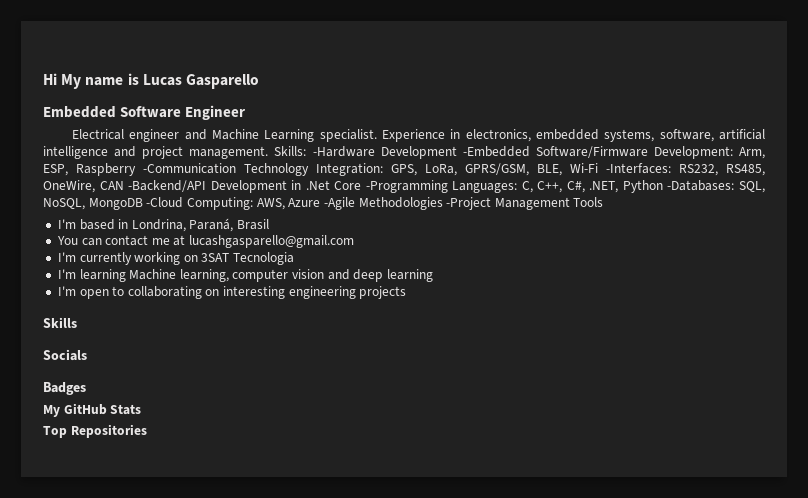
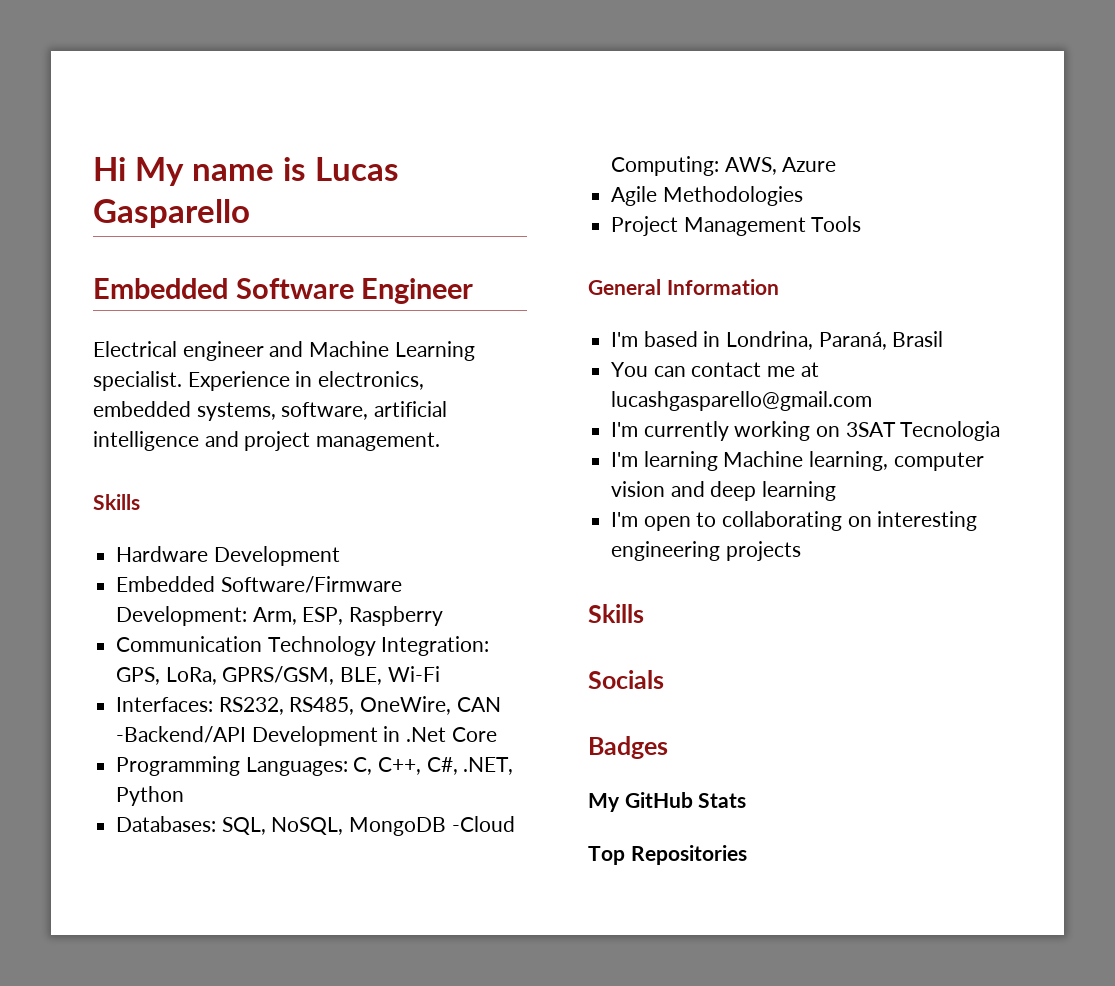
[274,146,530,159] Skills: -Hardware Development -Embedded -> [93,494,140,510] [116,546,340,566] [116,576,216,592] // Skills // Hardware Development // Embedded
[143,163,236,174] -Communication -> [116,636,263,652] // Communication
[606,163,671,174] -Interfaces: -> [116,697,214,712] // Interfaces:
[365,180,448,193] -Programming -> [116,756,241,776] // Programming
[667,180,735,191] -Databases: -> [116,816,217,832] // Databases:
[323,197,355,210] -Agile -> [611,186,658,206] // Agile
[446,197,492,210] -Project -> [611,216,679,236] // Project
(604, 202) none -> [588,279,779,295] // General Information

